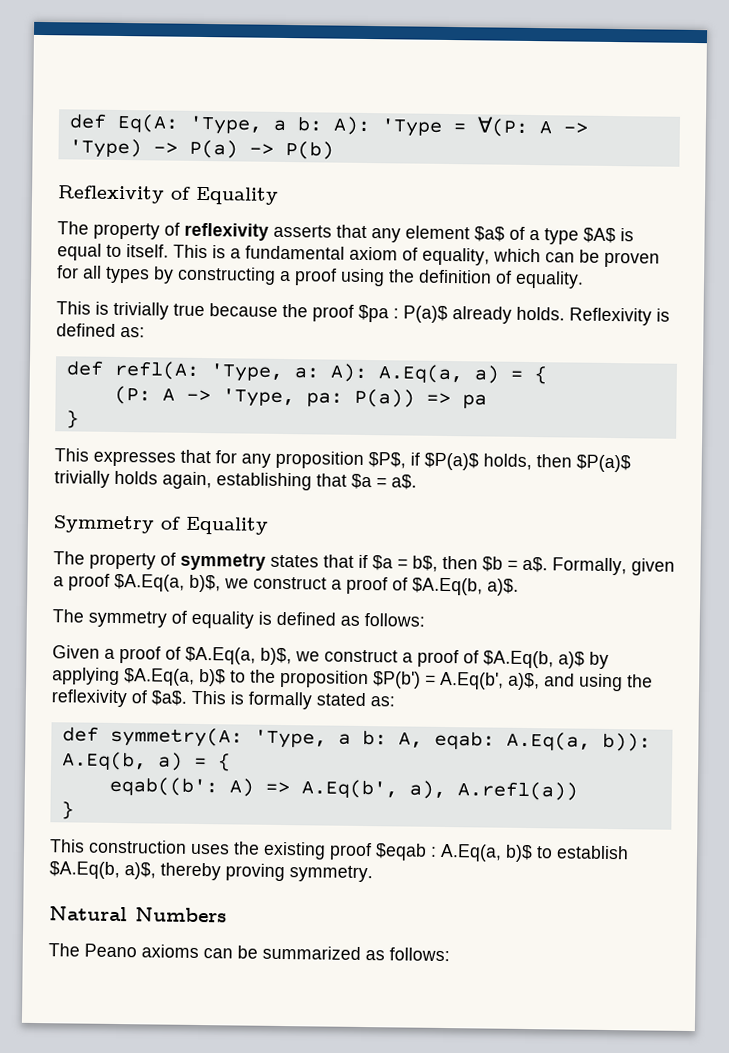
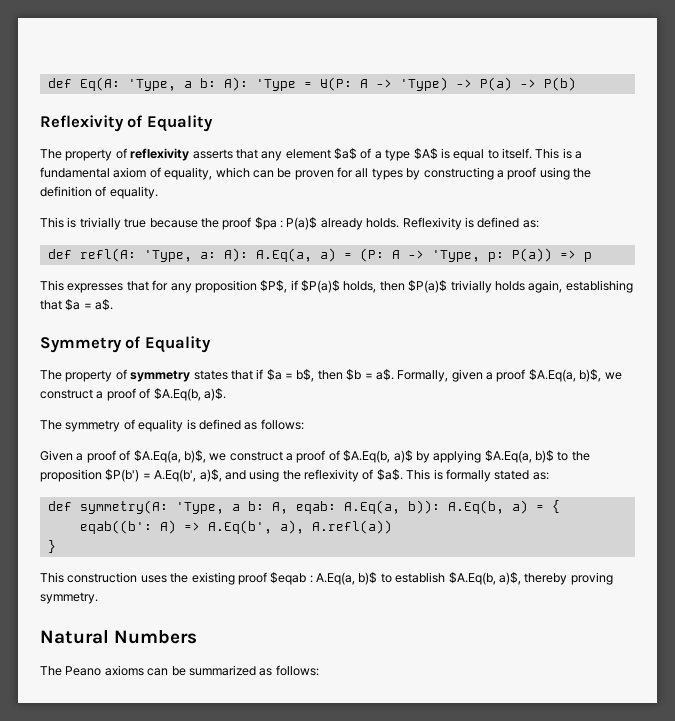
[533,366,547,385] { // -> (352, 256) none
[305,392,343,407] pa: -> [487,252,504,262] p:
[461,394,487,409] [65,410,79,429] pa // } -> [583,252,592,262] p

